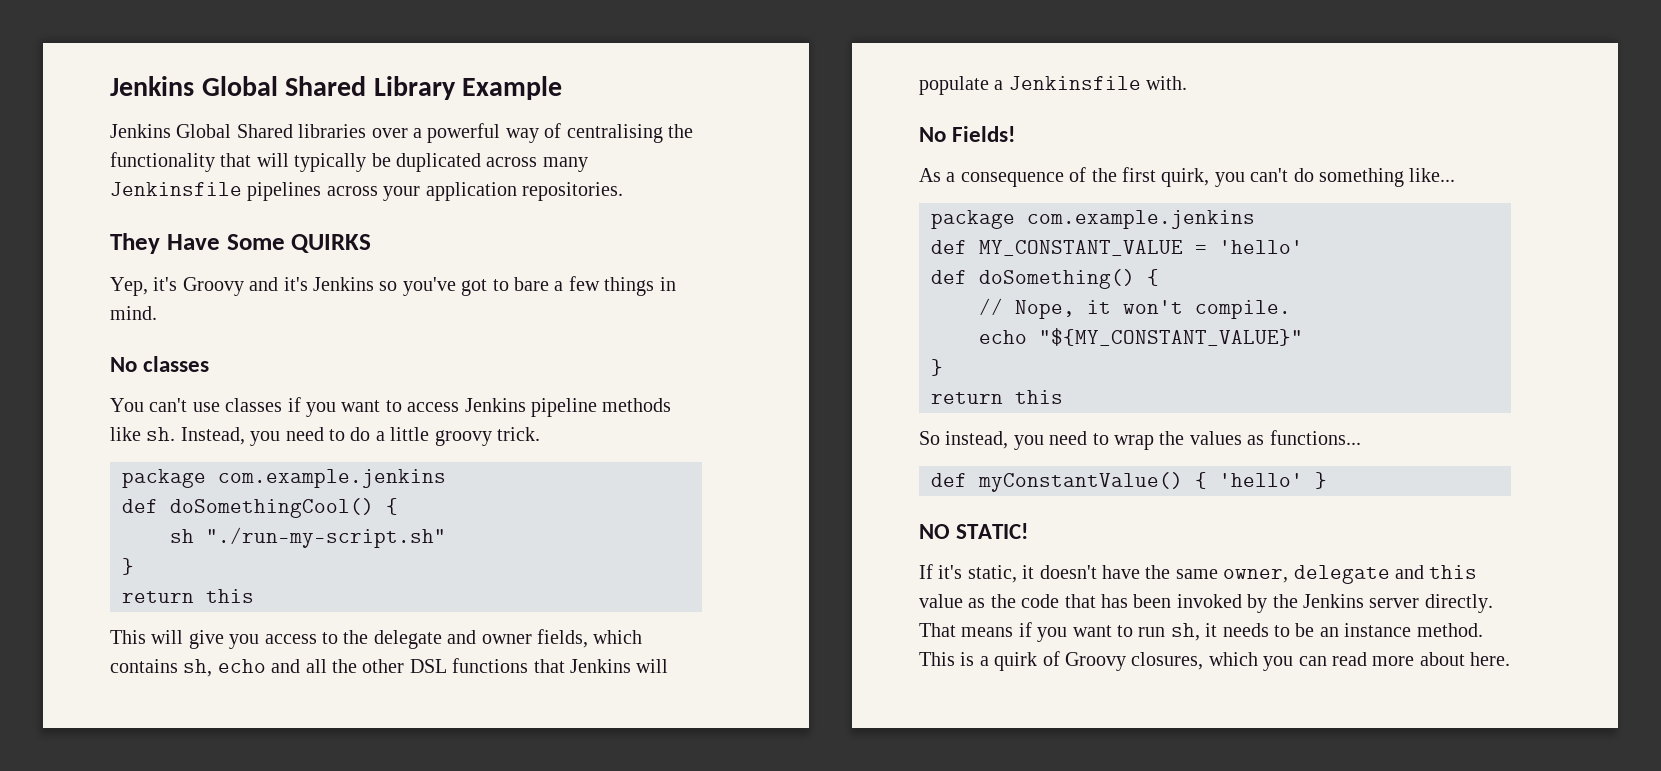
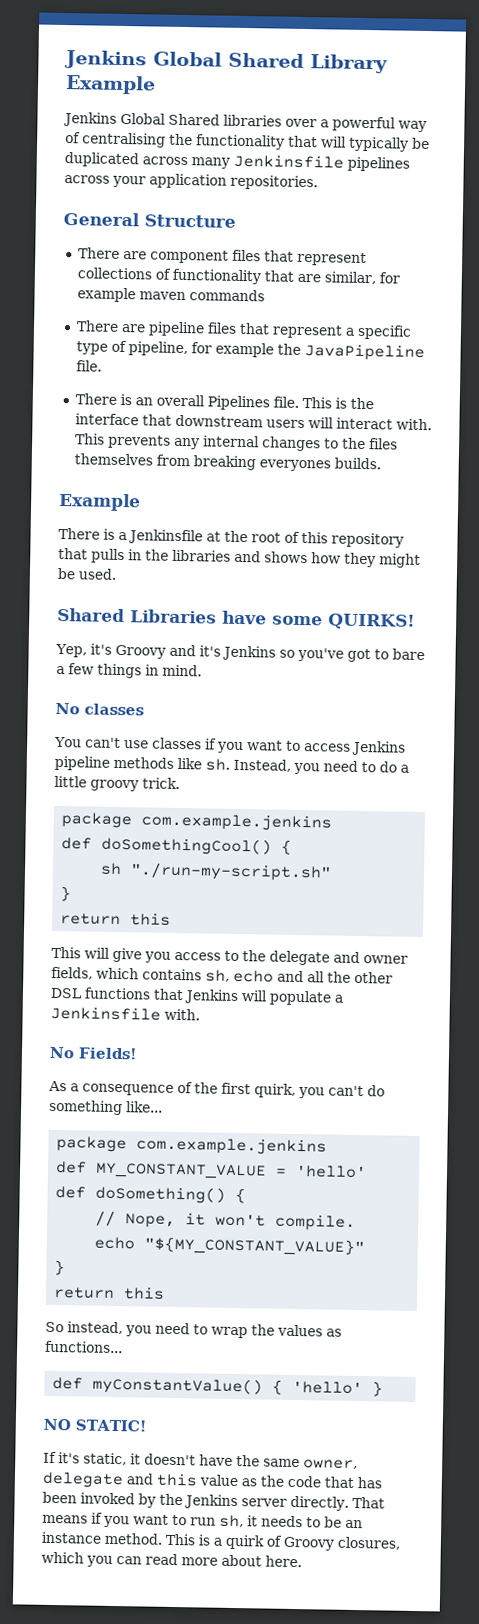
[110,233,372,254] They Have Some QUIRKS -> [63,212,236,228] [77,247,367,267] [76,267,400,285] [76,287,265,303] [75,320,412,340] [75,340,425,362] [75,360,102,372] [74,393,374,411] [74,413,432,431] [74,433,398,452] [73,453,381,472] [58,492,141,512] [58,527,404,548] [58,547,421,568] [57,567,117,580] [57,607,415,630] General Structure // There are component files that represent collections of functionality that are similar, for example maven commands // There are pipeline files that represent a specific type of pipeline, for example the JavaPipeline file. // There is an overall Pipelines file. This is the interface that downstream users will interact with. This prevents any internal changes to the files themselves from breaking everyones builds. // Example // There is a Jenkinsfile at the root of this repository that pulls in the libraries and shows how they might be used. // Shared Libraries have some QUIRKS!

